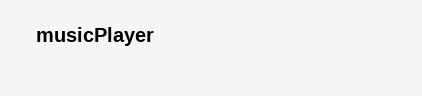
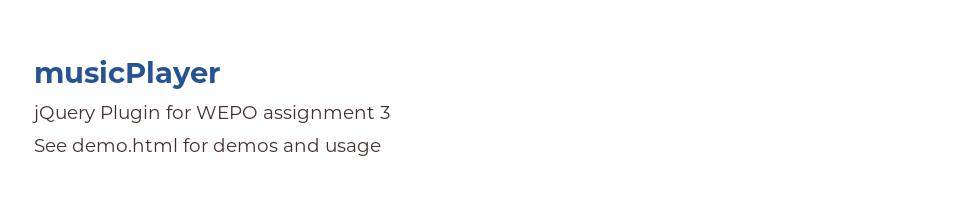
(154, 36) none -> [32,105,390,123] [34,138,381,156] // jQuery Plugin for WEPO assignment 3 // See demo.html for demos and usage

